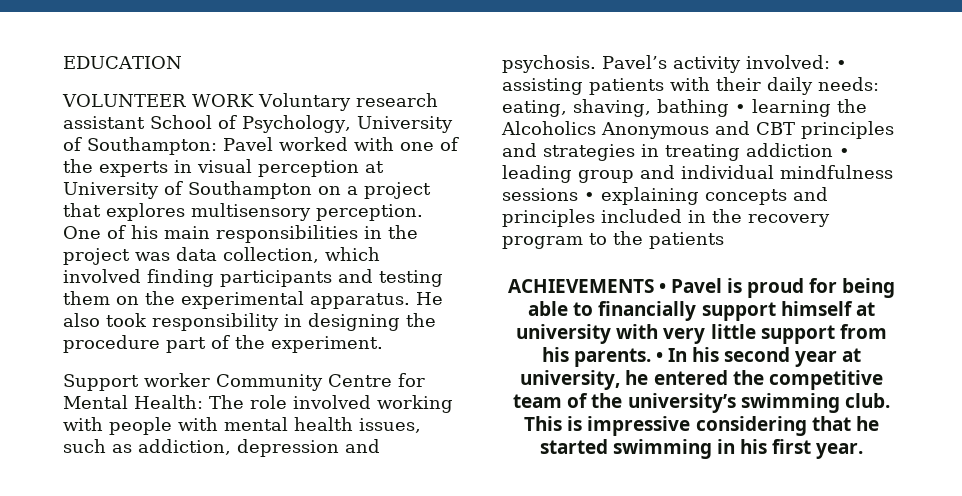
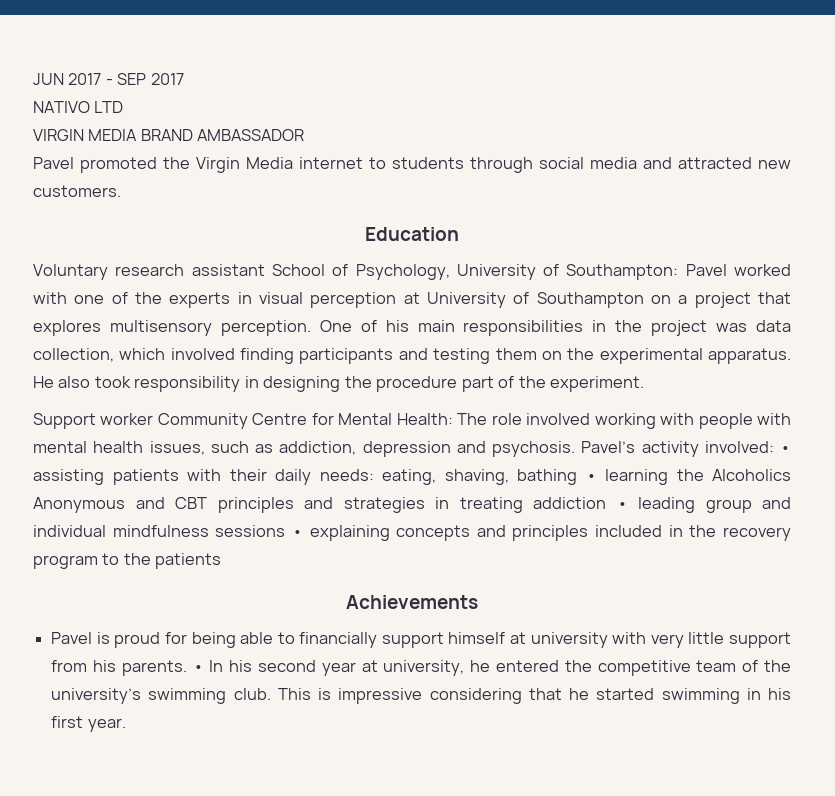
[63,56,182,69] [62,94,254,107] EDUCATION // VOLUNTEER WORK -> [33,73,184,85] [33,101,124,113] [33,129,305,141] [33,157,791,173] [33,185,121,197] [365,227,459,241] JUN 2017 - SEP 2017 // NATIVO LTD // VIRGIN MEDIA BRAND AMBASSADOR // Pavel promoted the Virgin Media internet to students through social media and attracted new customers. // Education //
[507,279,666,293] ACHIEVEMENTS • -> [346,595,478,609] Achievements //

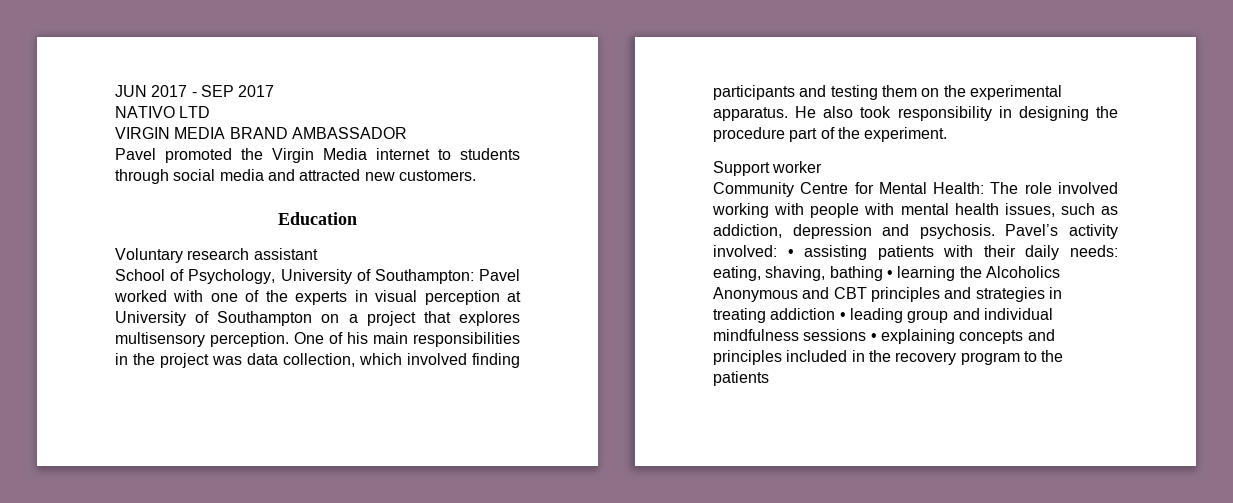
(265, 270) none -> (318, 254) //
(154, 419) none -> (823, 167) //
[346,595,478,609] [51,632,792,648] [51,660,792,676] [51,688,791,704] [51,716,126,732] // Achievements // Pavel is proud for being able to financially support himself at university with very little support from his parents. • In his second year at university, he entered the competitive team of the university’s swimming club. This is impressive considering that he started swimming in his first year. -> (769, 378) none

